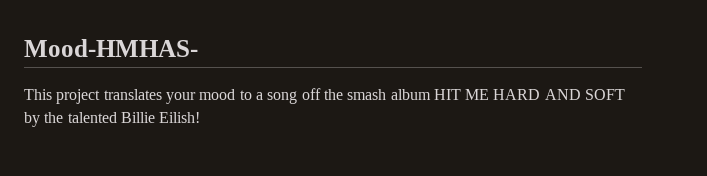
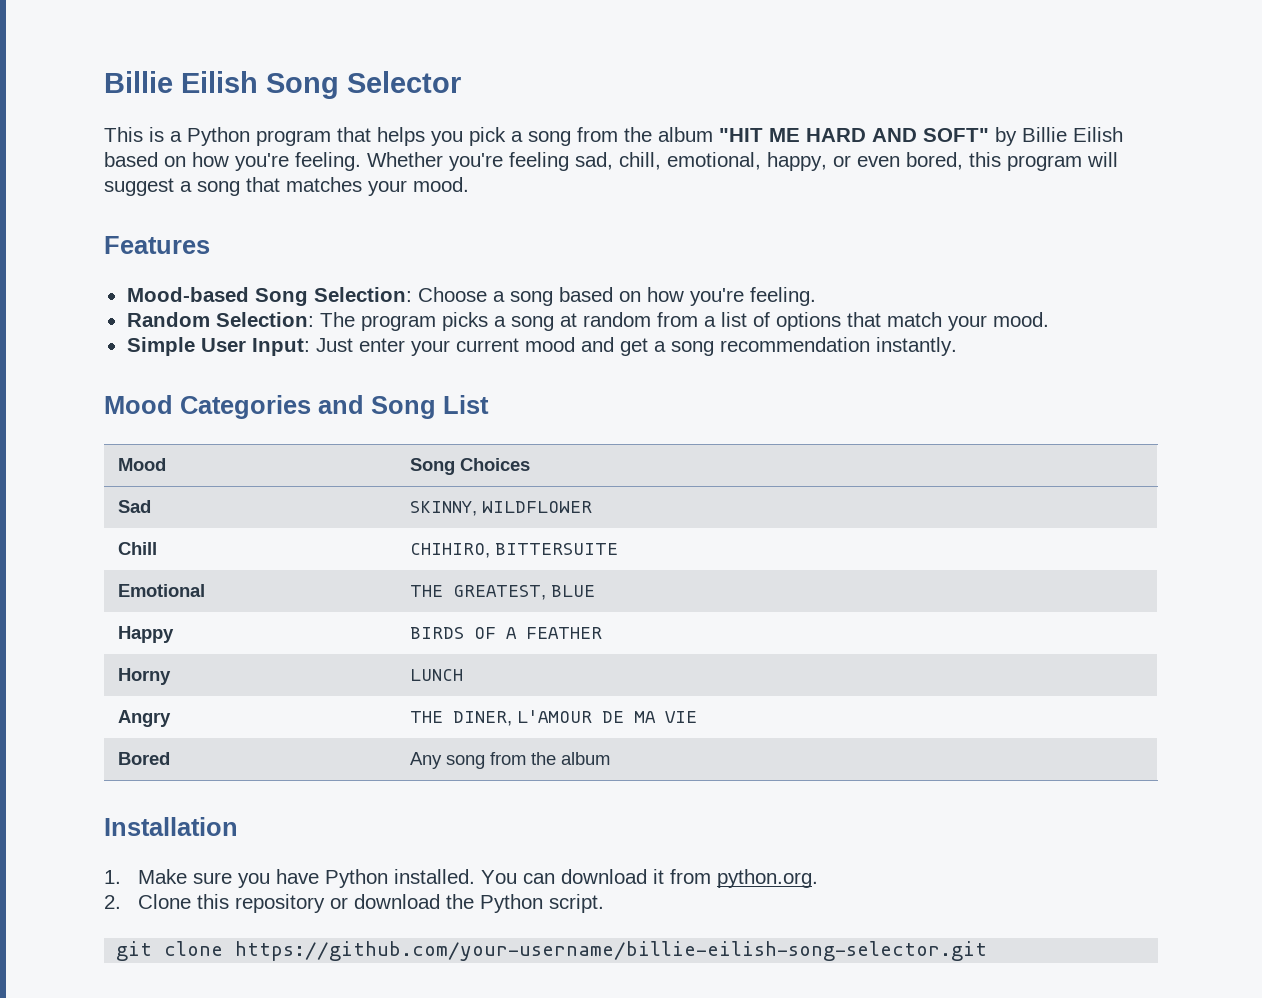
[24,39,198,57] [24,88,626,104] [24,112,201,127] Mood-HMHAS- // This project translates your mood to a song off the smash album HIT ME HARD AND SOFT by the talented Billie Eilish! -> [104,71,461,99] [104,127,1123,146] [104,152,1118,171] [104,177,469,196] [104,236,210,254] [126,287,816,306] [126,312,1049,331] [126,337,957,356] [104,395,489,419] [118,458,167,471] [410,458,531,475] [118,500,152,513] [410,501,593,516] [118,542,158,555] [410,543,619,558] [118,584,206,597] [410,585,596,600] [118,626,175,643] [410,627,603,639] [118,668,172,685] [410,669,464,681] [118,710,172,727] [410,710,698,726] [118,752,171,765] [410,752,611,769] [104,817,238,836] [104,869,819,888] [104,894,605,913] [116,941,988,961] Billie Eilish Song Selector // This is a Python program that helps you pick a song from the album "HIT ME HARD AND SOFT" by Billie Eilish based on how you're feeling. Whether you're feeling sad, chill, emotional, happy, or even bored, this program will suggest a song that matches your mood. // Features // Mood-based Song Selection: Choose a song based on how you're feeling. // Random Selection: The program picks a song at random from a list of options that match your mood. // Simple User Input: Just enter your current mood and get a song recommendation instantly. // Mood Categories and Song List // Mood | Song Choices // Sad | SKINNY, WILDFLOWER // Chill | CHIHIRO, BITTERSUITE // Emotional | THE GREATEST, BLUE // Happy | BIRDS OF A FEATHER // Horny | LUNCH // Angry | THE DINER, L'AMOUR DE MA VIE // Bored | Any song from the album // Installation // 1. Make sure you have Python installed. You can download it from python.org. // 2. Clone this repository or download the Python script. // git clone https://github.com/your-username/billie-eilish-song-selector.git

